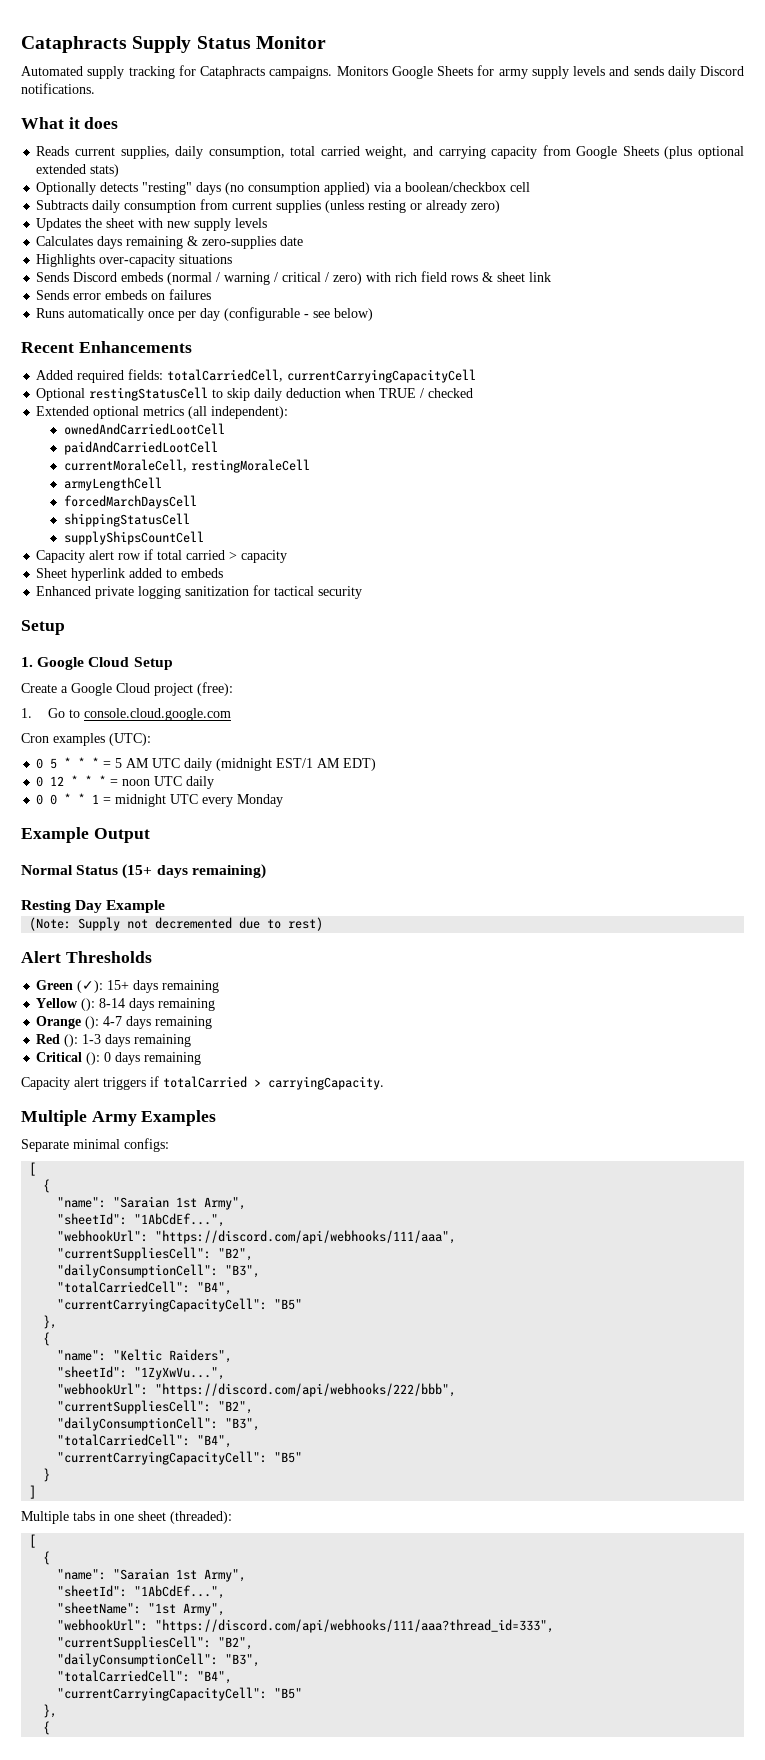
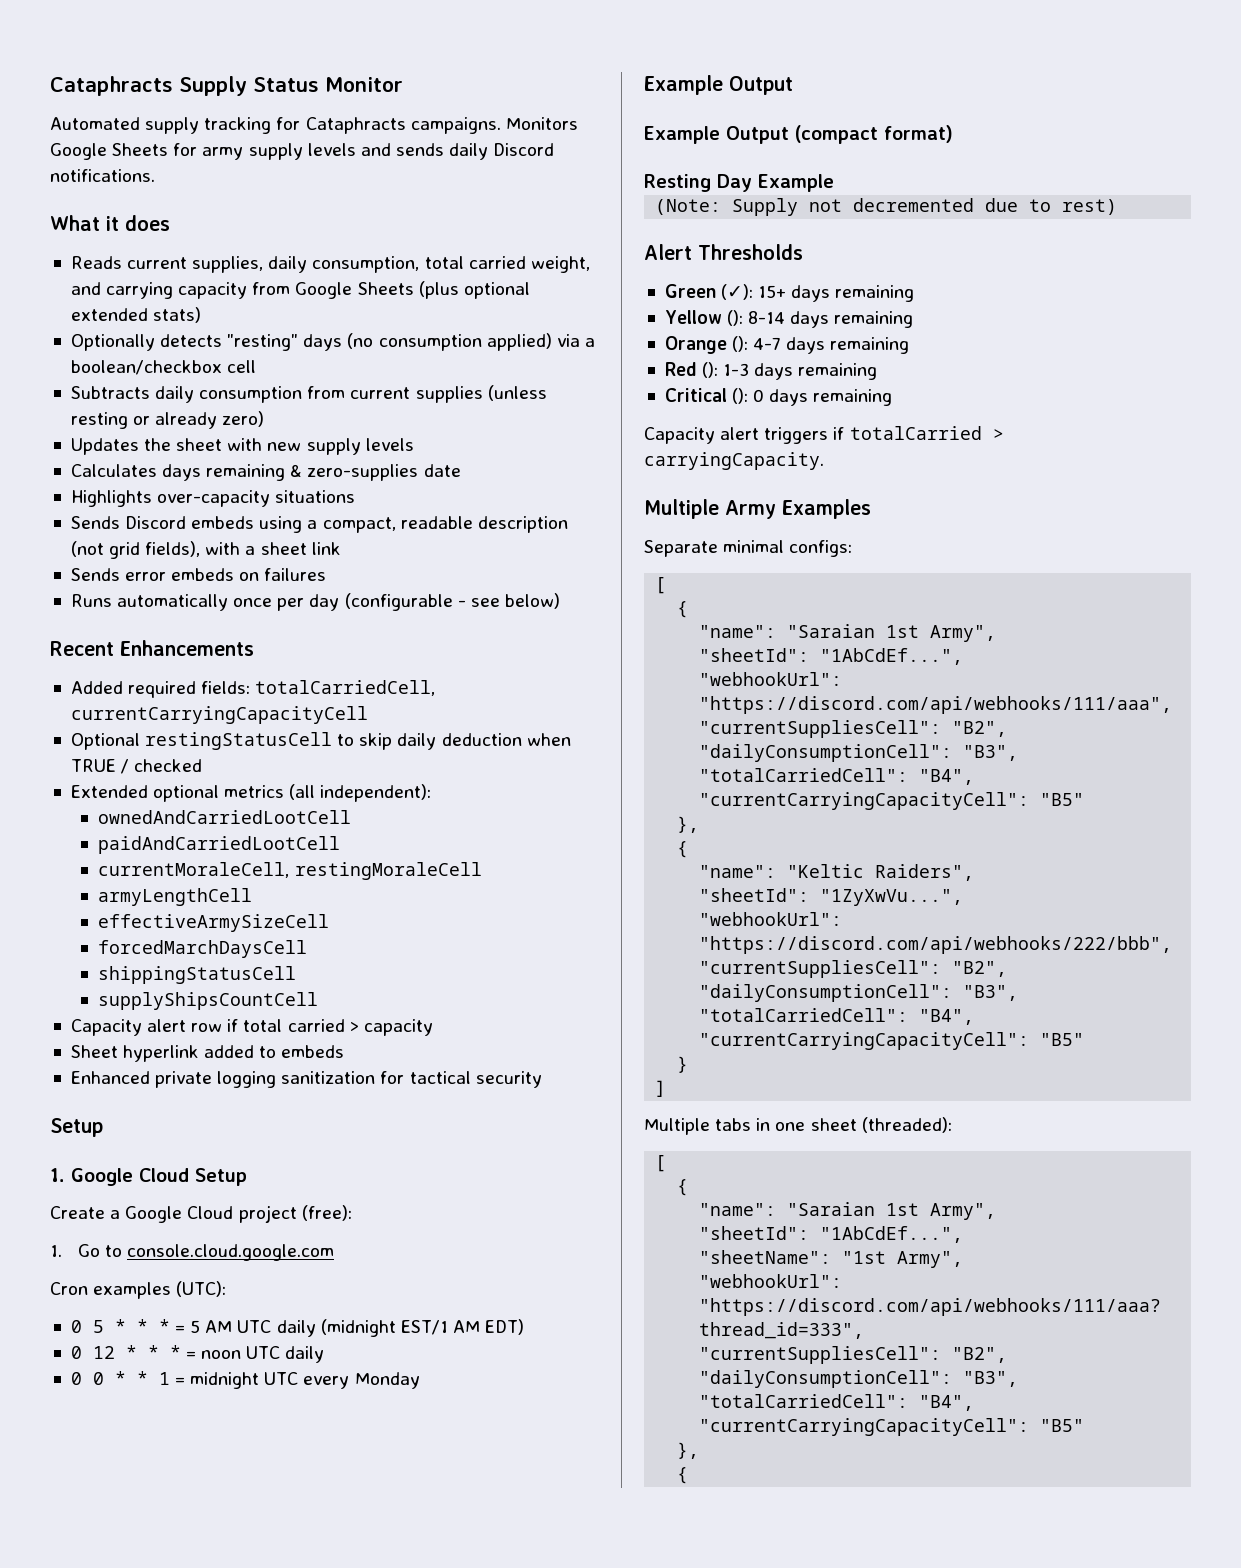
[167,271,494,285] (normal / warning / critical / zero) with rich field rows & -> [259,516,568,533] [70,541,256,559] using a compact, readable description (not grid fields), with a
(162, 484) none -> [98,914,330,932] // effectiveArmySizeCell
[21,864,266,879] Normal Status (15+ days remaining) -> [644,125,953,144] Example Output (compact format)

